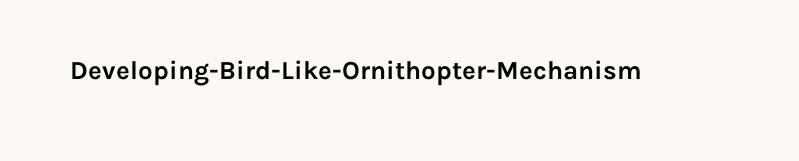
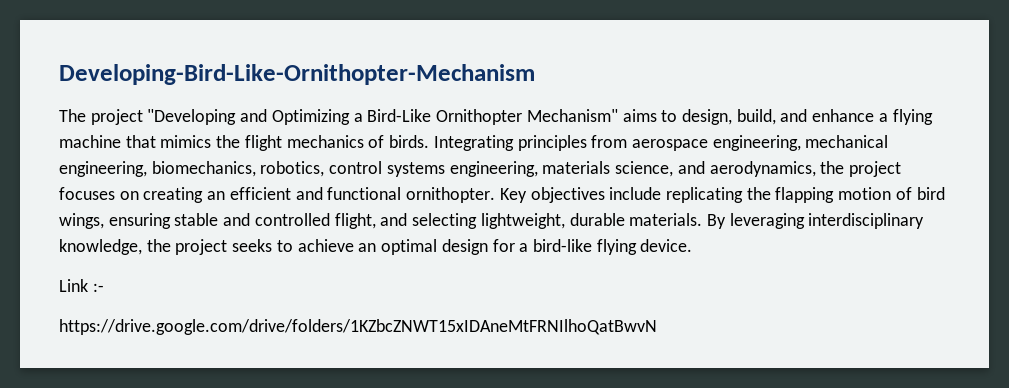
(642, 73) none -> [59,109,933,125] [59,135,889,151] [59,161,901,177] [59,187,945,203] [59,213,925,229] [59,239,693,255] [59,279,104,292] [59,319,657,335] // The project "Developing and Optimizing a Bird-Like Ornithopter Mechanism" aims to design, build, and enhance a flying machine that mimics the flight mechanics of birds. Integrating principles from aerospace engineering, mechanical engineering, biomechanics, robotics, control systems engineering, materials science, and aerodynamics, the project focuses on creating an efficient and functional ornithopter. Key objectives include replicating the flapping motion of bird wings, ensuring stable and controlled flight, and selecting lightweight, durable materials. By leveraging interdisciplinary knowledge, the project seeks to achieve an optimal design for a bird-like flying device. // Link :- // https://drive.google.com/drive/folders/1KZbcZNWT15xIDAneMtFRNIlhoQatBwvN

